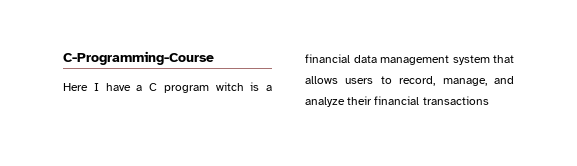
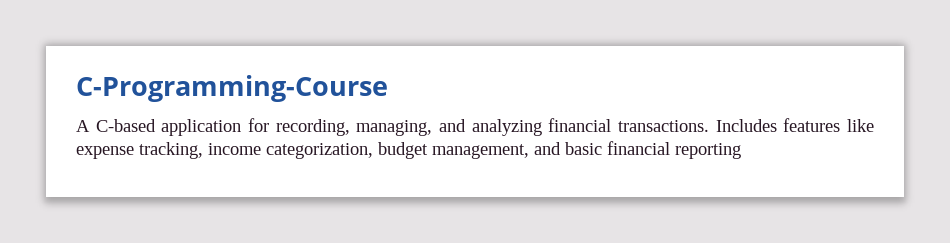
[63,82,272,93] [305,54,514,65] [305,76,514,86] [305,96,489,107] Here I have a C program witch is a financial data management system that allows users to record, manage, and analyze their financial transactions -> [76,118,874,136] [76,141,741,159] A C-based application for recording, managing, and analyzing financial transactions. Includes features like expense tracking, income categorization, budget management, and basic financial reporting

